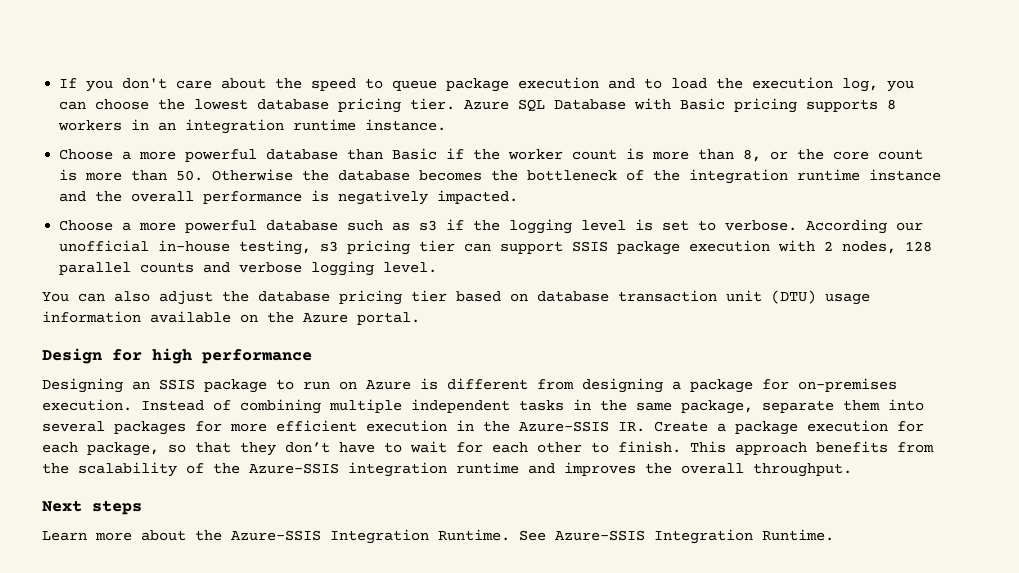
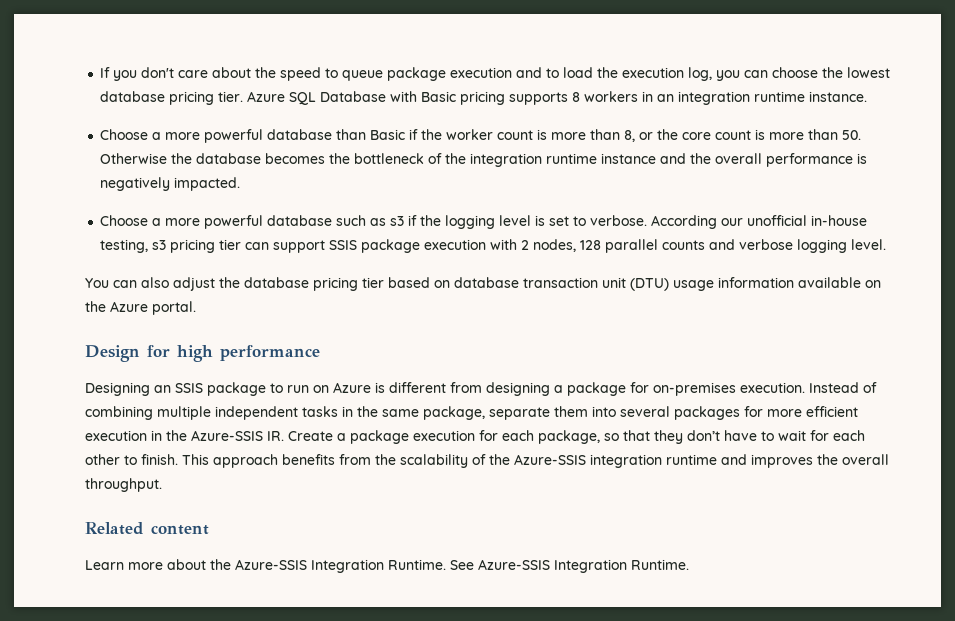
[42,500,142,515] Next steps -> [85,522,209,535] Related content

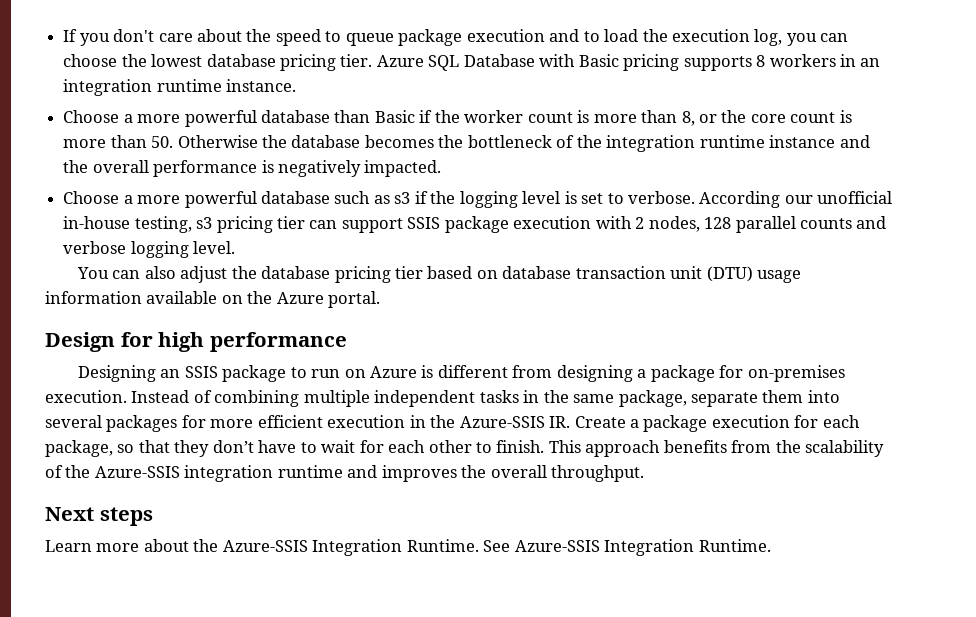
[85,522,209,535] Related content -> [45,507,153,526] Next steps

